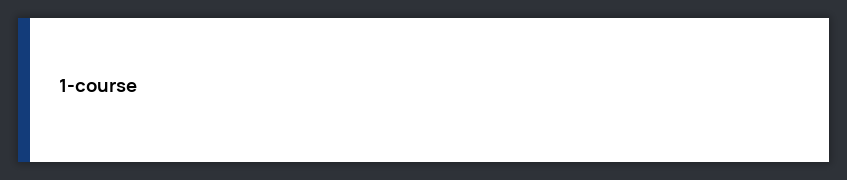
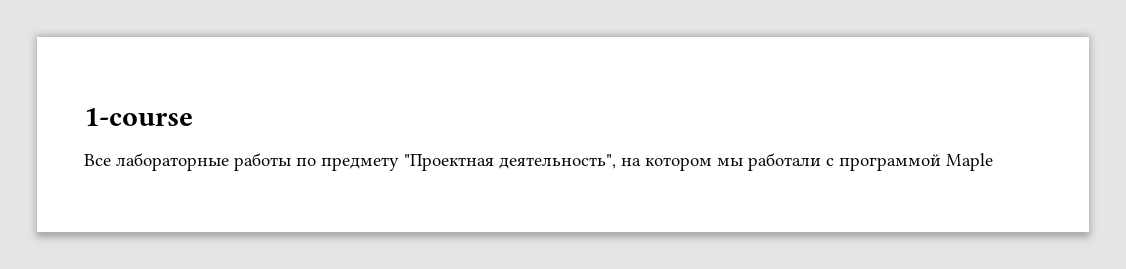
(137, 85) none -> [84,153,993,171] // Все лабораторные работы по предмету "Проектная деятельность", на котором мы работали с программой Maple

